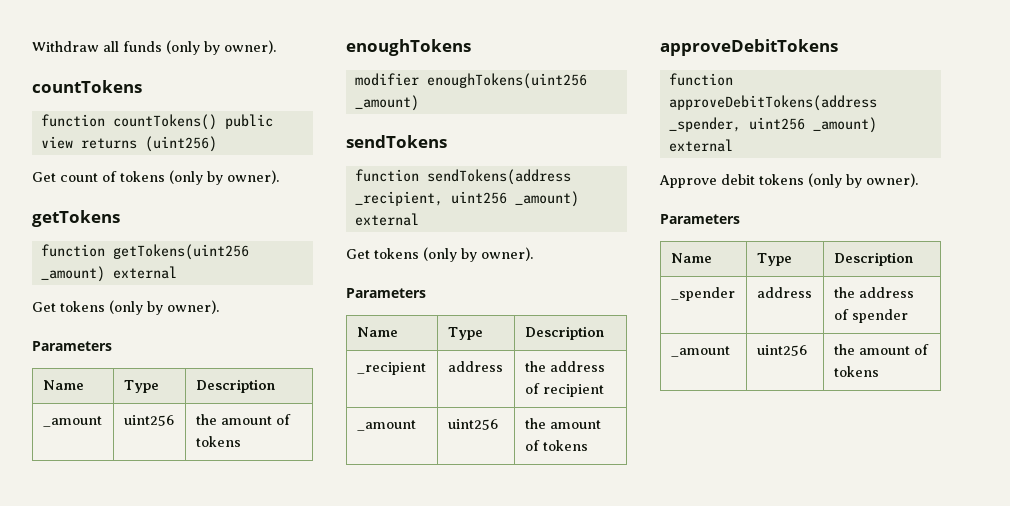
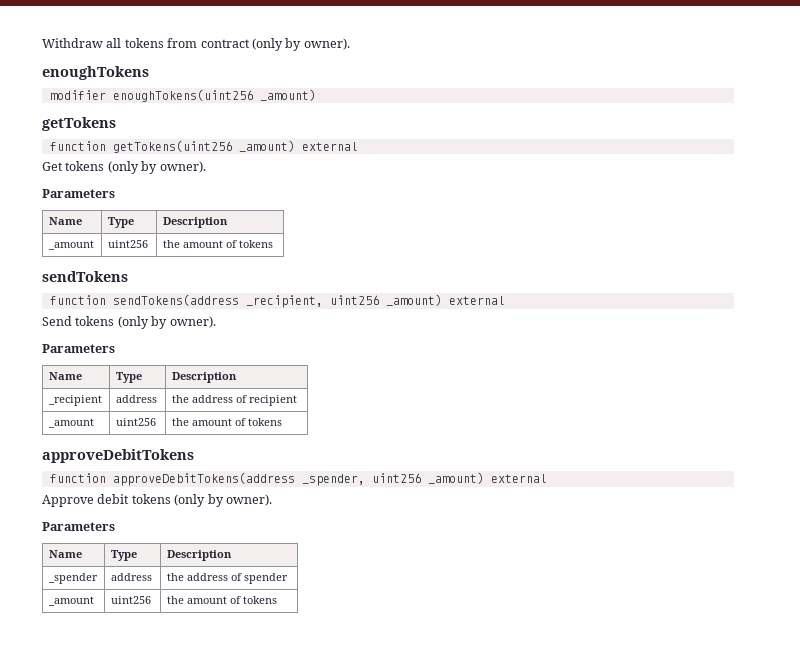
[123,40,276,55] [32,80,142,93] [40,114,273,130] [40,136,217,152] [32,170,279,185] funds (only by owner). // countTokens // function countTokens() public view returns (uint256) // Get count of tokens (only by owner). -> [124,38,350,51] [42,66,149,80] [49,89,316,102] tokens from contract (only by owner). // enoughTokens // modifier enoughTokens(uint256 _amount)
[346,39,471,56] [354,73,587,89] [354,95,419,111] // enoughTokens // modifier enoughTokens(uint256 _amount) -> (273, 244) none
[346,249,370,259] Get -> [42,316,72,326] Send

